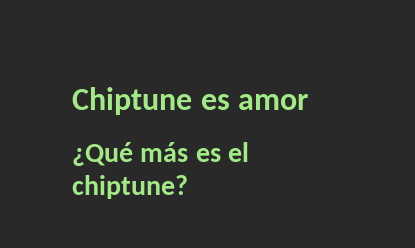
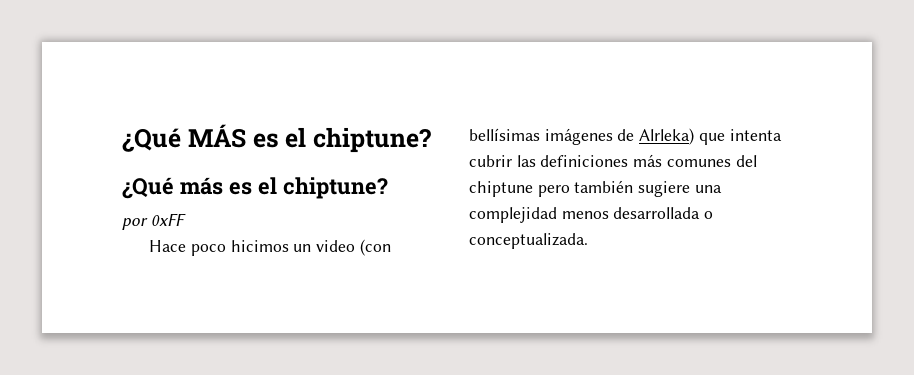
[72,87,309,115] Chiptune es amor -> [122,124,431,153] ¿Qué MÁS es el chiptune?
(188, 187) none -> [122,213,186,230] [149,239,391,256] [469,128,782,145] [469,154,757,167] [469,180,722,197] [469,207,714,223] [469,233,588,249] // por 0xFF // Hace poco hicimos un video (con bellísimas imágenes de Alrleka) que intenta cubrir las definiciones más comunes del chiptune pero también sugiere una complejidad menos desarrollada o conceptualizada.

